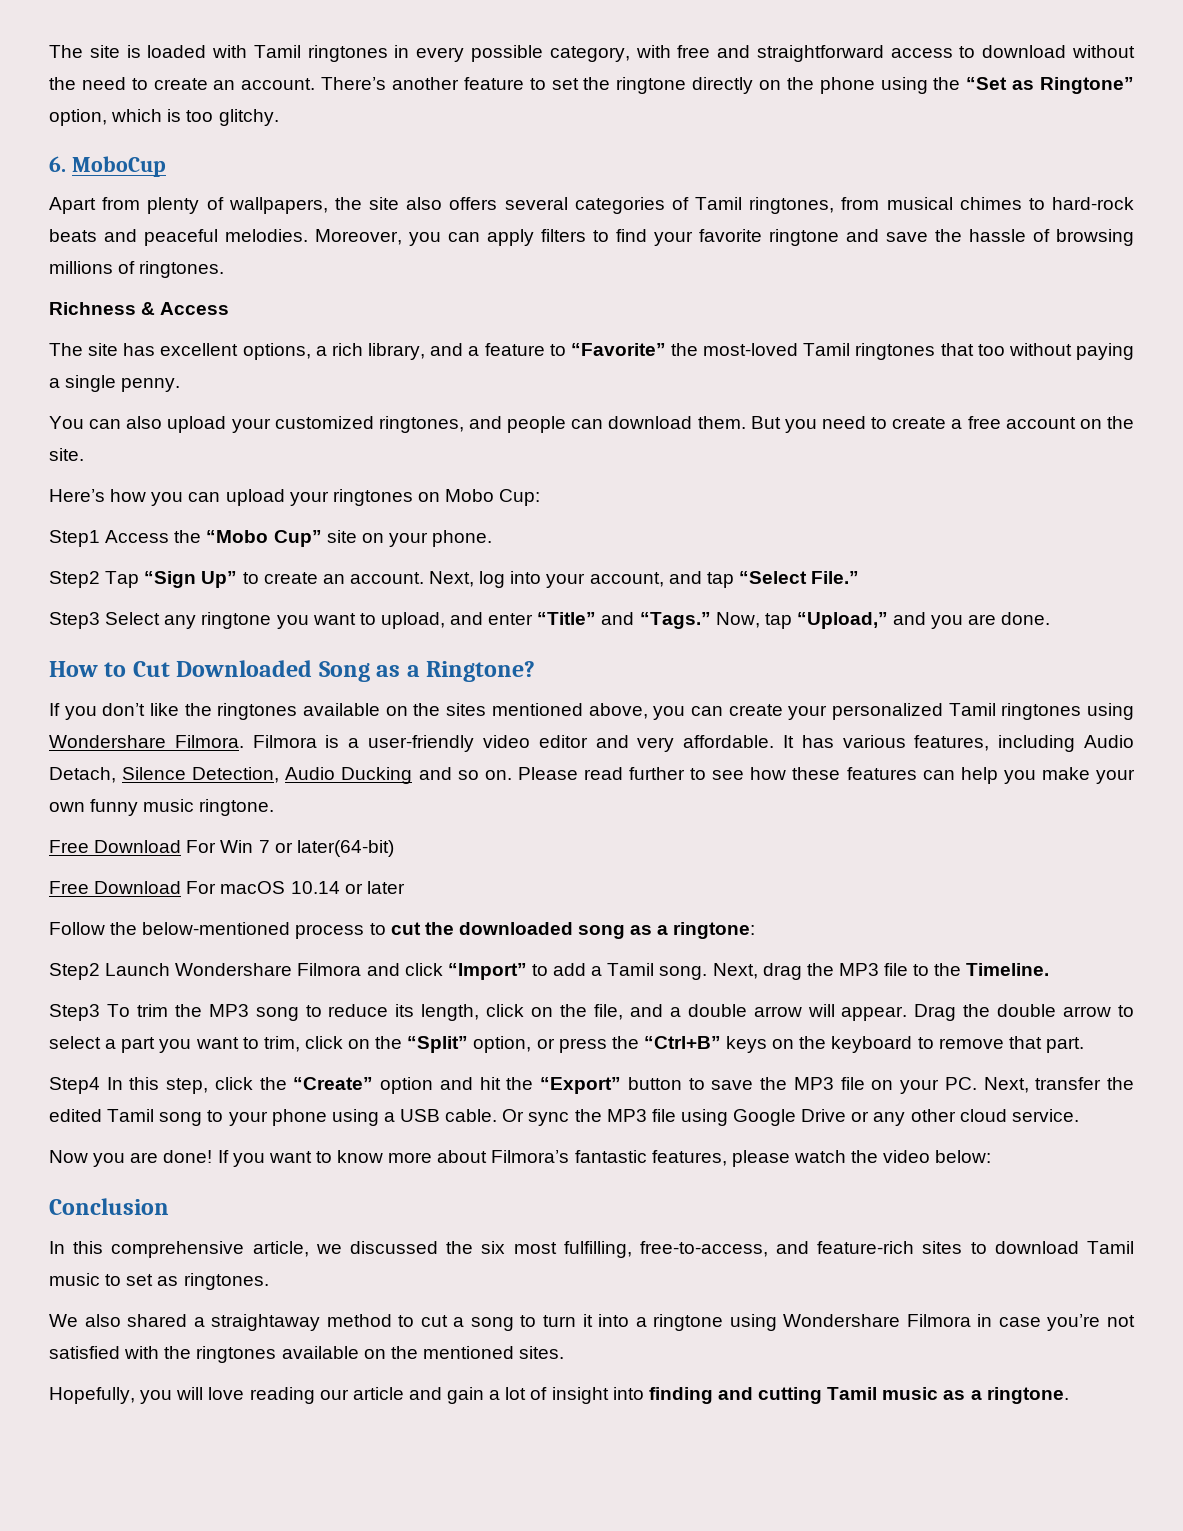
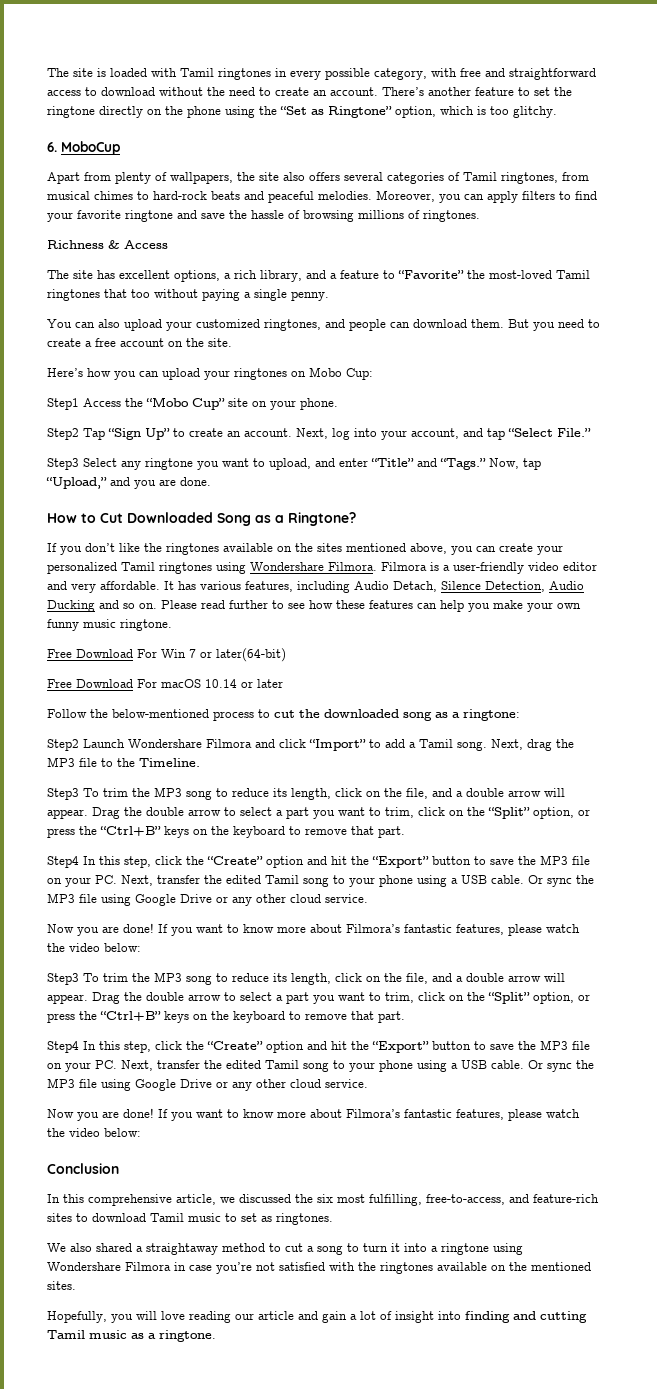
(992, 1156) none -> [47,972,565,985] [47,992,590,1004] [47,1011,405,1023] [47,1040,590,1053] [47,1060,594,1072] [47,1078,368,1091] [47,1108,580,1121] [47,1128,141,1137] // Step3 To trim the MP3 song to reduce its length, click on the file, and a double arrow will appear. Drag the double arrow to select a part you want to trim, click on the “Split” option, or press the “Ctrl+B” keys on the keyboard to remove that part. // Step4 In this step, click the “Create” option and hit the “Export” button to save the MP3 file on your PC. Next, transfer the edited Tamil song to your phone using a USB cable. Or sync the MP3 file using Google Drive or any other cloud service. // Now you are done! If you want to know more about Filmora’s fantastic features, please watch the video below:

